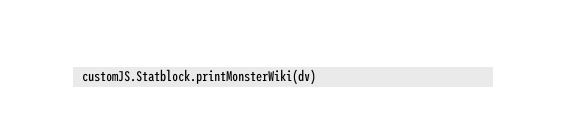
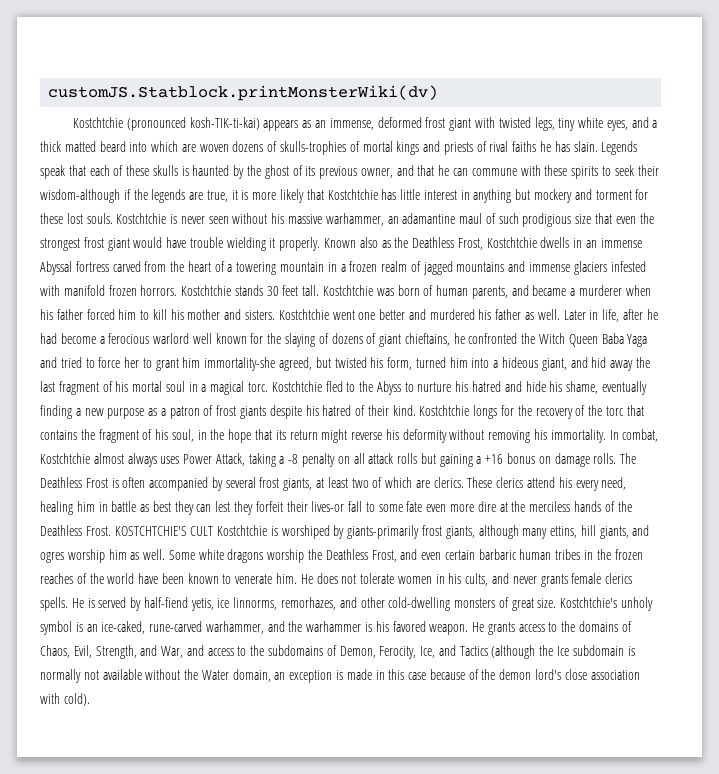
(316, 77) none -> [73,117,658,131] [40,141,638,155] [40,165,659,179] [40,189,649,203] [40,213,654,227] [40,237,642,251] [40,261,646,275] [40,285,651,299] [40,309,658,322] [40,333,648,347] [40,357,650,371] [40,381,647,395] [40,405,644,419] [40,429,659,443] [40,453,637,467] [40,477,627,491] [40,501,632,515] [40,525,650,539] [40,549,643,563] [40,573,633,587] [40,597,654,611] [40,621,632,635] [40,645,635,659] [40,669,640,683] [40,693,90,706] // Kostchtchie (pronounced kosh-TIK-ti-kai) appears as an immense, deformed frost giant with twisted legs, tiny white eyes, and a thick matted beard into which are woven dozens of skulls-trophies of mortal kings and priests of rival faiths he has slain. Legends speak that each of these skulls is haunted by the ghost of its previous owner, and that he can commune with these spirits to seek their wisdom-although if the legends are true, it is more likely that Kostchtchie has little interest in anything but mockery and torment for these lost souls. Kostchtchie is never seen without his massive warhammer, an adamantine maul of such prodigious size that even the strongest frost giant would have trouble wielding it properly. Known also as the Deathless Frost, Kostchtchie dwells in an immense Abyssal fortress carved from the heart of a towering mountain in a frozen realm of jagged mountains and immense glaciers infested with manifold frozen horrors. Kostchtchie stands 30 feet tall. Kostchtchie was born of human parents, and became a murderer when his father forced him to kill his mother and sisters. Kostchtchie went one better and murdered his father as well. Later in life, after he had become a ferocious warlord well known for the slaying of dozens of giant chieftains, he confronted the Witch Queen Baba Yaga and tried to force her to grant him immortality-she agreed, but twisted his form, turned him into a hideous giant, and hid away the last fragment of his mortal soul in a magical torc. Kostchtchie fled to the Abyss to nurture his hatred and hide his shame, eventually finding a new purpose as a patron of frost giants despite his hatred of their kind. Kostchtchie longs for the recovery of the torc that contains the fragment of his soul, in the hope that its return might reverse his deformity without removing his immortality. In combat, Kostchtchie almost always uses Power Attack, taking a -8 penalty on all attack rolls but gaining a +16 bonus on damage rolls. The Deathless Frost is often accompanied by several frost giants, at least two of which are clerics. These clerics attend his every need, healing him in battle as best they can lest they forfeit their lives-or fall to some fate even more dire at the merciless hands of the Deathless Frost. KOSTCHTCHIE'S CULT Kostchtchie is worshiped by giants-primarily frost giants, although many ettins, hill giants, and ogres worship him as well. Some white dragons worship the Deathless Frost, and even certain barbaric human tribes in the frozen reaches of the world have been known to venerate him. He does not tolerate women in his cults, and never grants female clerics spells. He is served by half-fiend yetis, ice linnorms, remorhazes, and other cold-dwelling monsters of great size. Kostchtchie's unholy symbol is an ice-caked, rune-carved warhammer, and the warhammer is his favored weapon. He grants access to the domains of Chaos, Evil, Strength, and War, and access to the subdomains of Demon, Ferocity, Ice, and Tactics (although the Ice subdomain is normally not available without the Water domain, an exception is made in this case because of the demon lord's close association with cold).

